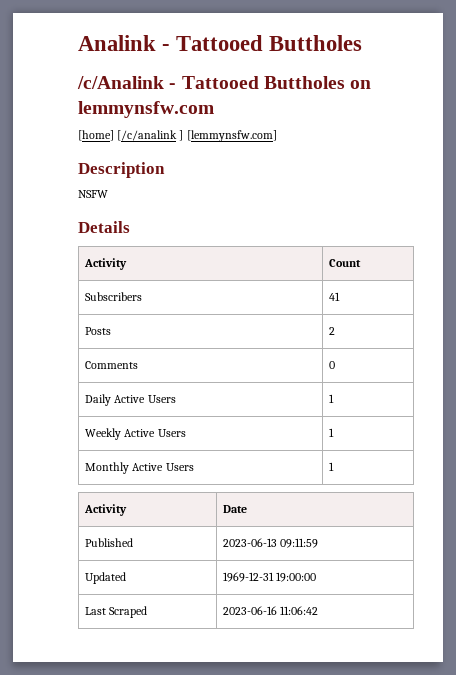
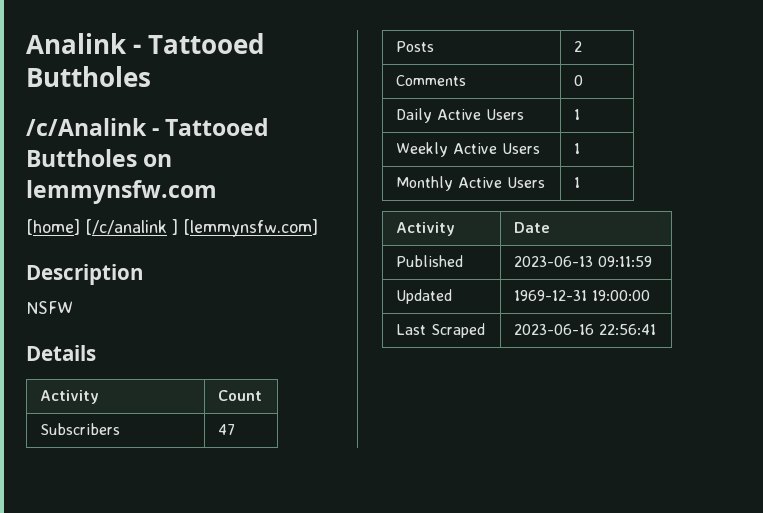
[329,292,341,301] 41 -> [217,424,235,435] 47
[280,606,319,615] 11:06:42 -> [598,324,656,335] 22:56:41

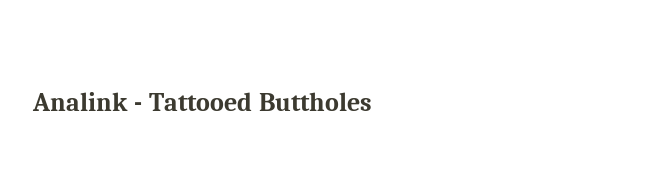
[26,118,270,136] [26,149,173,167] [26,180,217,204] [26,219,318,237] [26,264,143,285] [26,301,73,314] [26,345,96,361] [39,390,99,404] [217,390,262,401] [39,423,120,435] [217,424,235,435] [395,41,434,52] [573,41,582,52] [395,75,466,86] [573,75,583,86] [395,108,524,123] [573,109,580,120] [395,142,540,157] [573,143,580,154] [395,176,545,191] [573,177,580,188] [395,222,455,236] [513,222,550,233] [395,255,463,267] [513,256,652,267] [395,289,452,304] [513,290,650,301] [395,323,485,338] [513,324,656,335] // /c/Analink - Tattooed Buttholes on lemmynsfw.com // [home] [/c/analink ] [lemmynsfw.com] // Description // NSFW // Details // Activity | Count // Subscribers | 47 // Posts | 2 // Comments | 0 // Daily Active Users | 1 // Weekly Active Users | 1 // Monthly Active Users | 1 // Activity | Date // Published | 2023-06-13 09:11:59 // Updated | 1969-12-31 19:00:00 // Last Scraped | 2023-06-16 22:56:41 -> (373, 101) none

